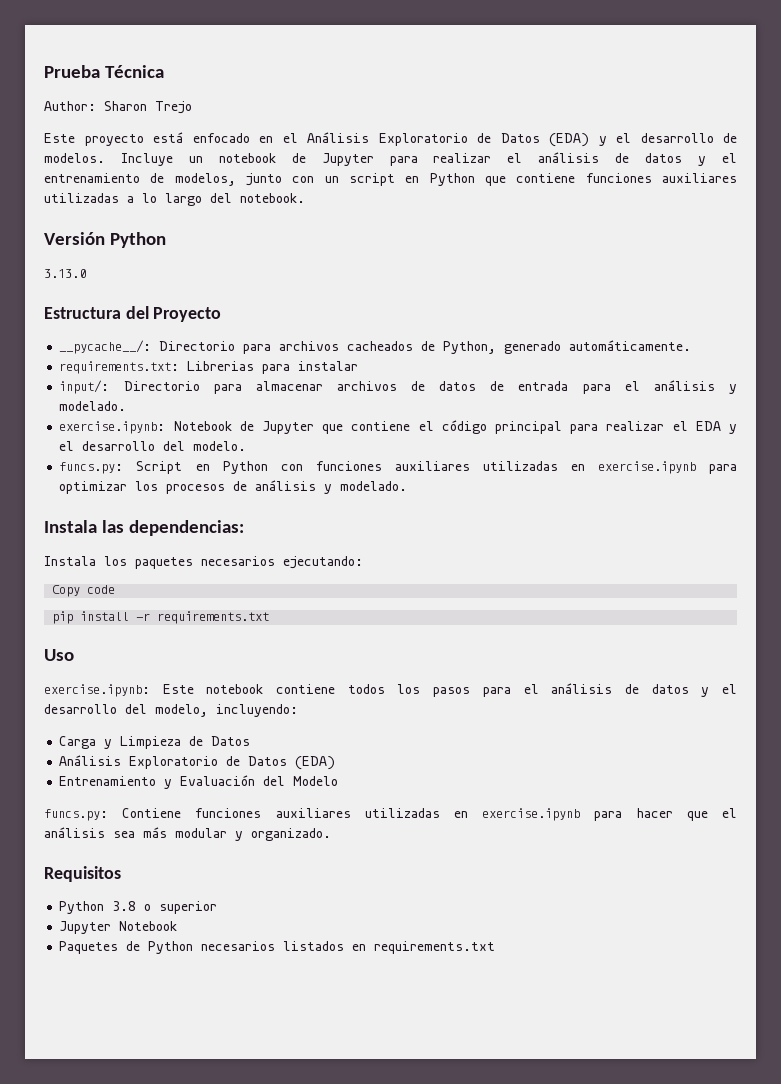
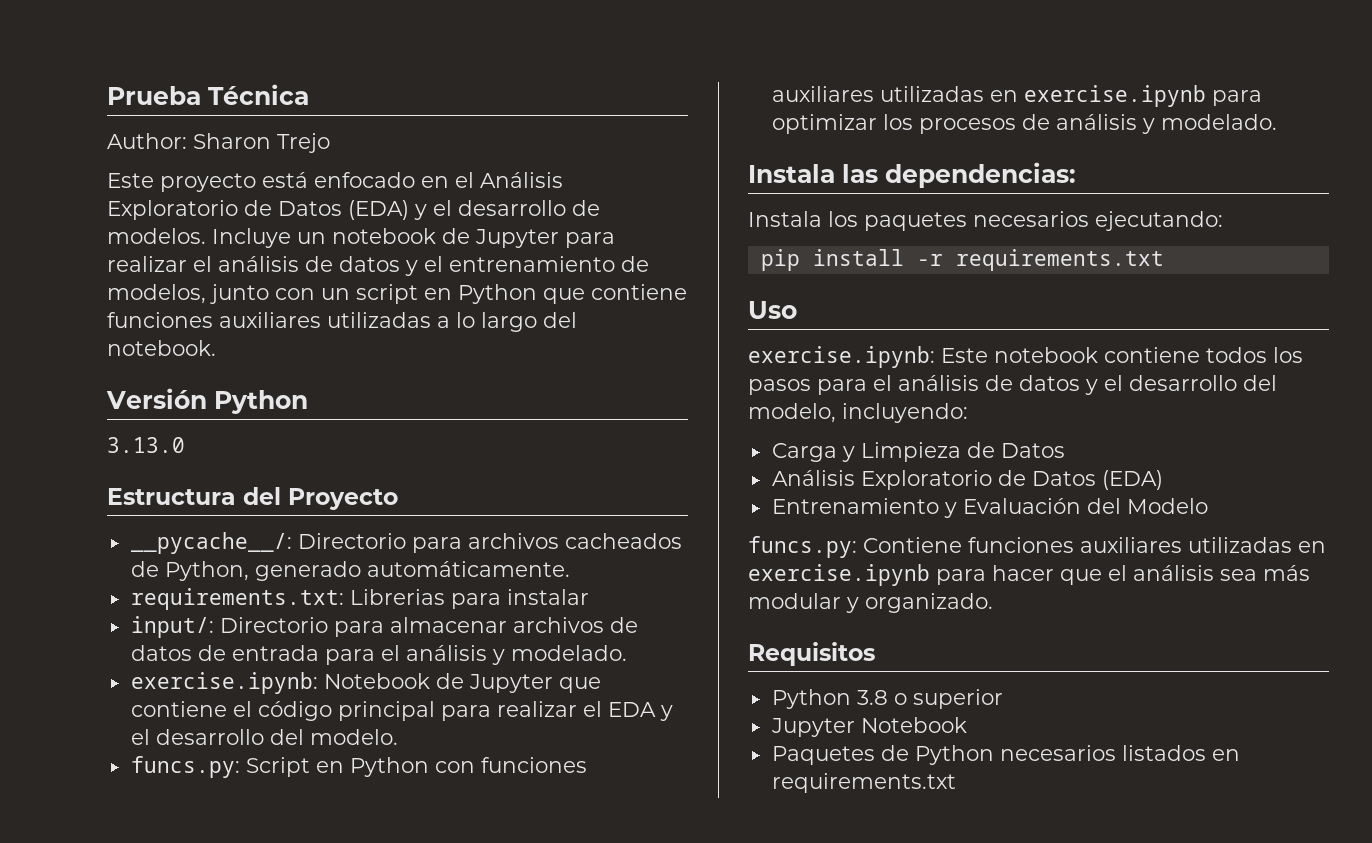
[52,585,116,597] // Copy code -> (1223, 221) none

